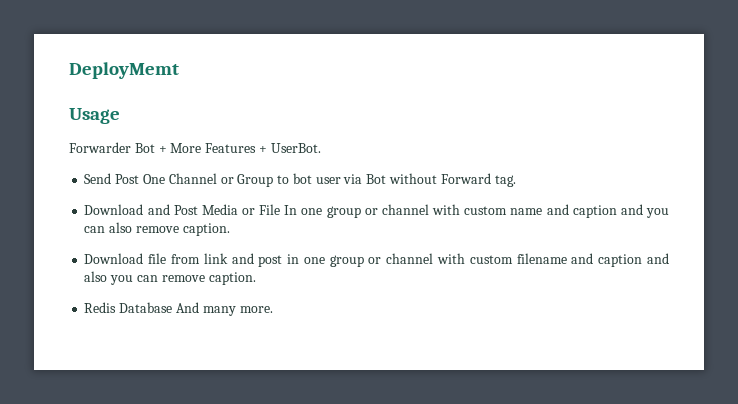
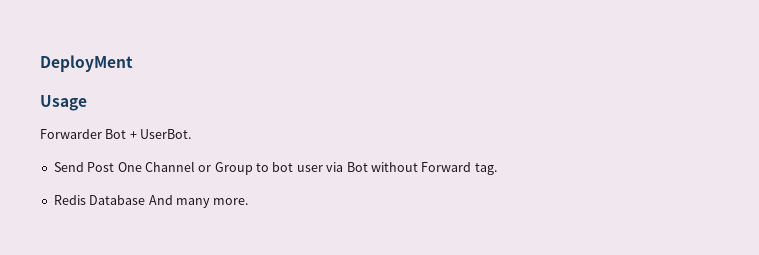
[69,62,179,79] DeployMemt -> [40,55,133,72] DeployMent
[170,143,267,153] More Features + -> (137, 135) none
[84,204,669,218] [84,222,230,236] [84,253,670,267] [84,271,256,285] // Download and Post Media or File In one group or channel with custom name and caption and you can also remove caption. // Download file from link and post in one group or channel with custom filename and caption and also you can remove caption. -> (497, 169) none

